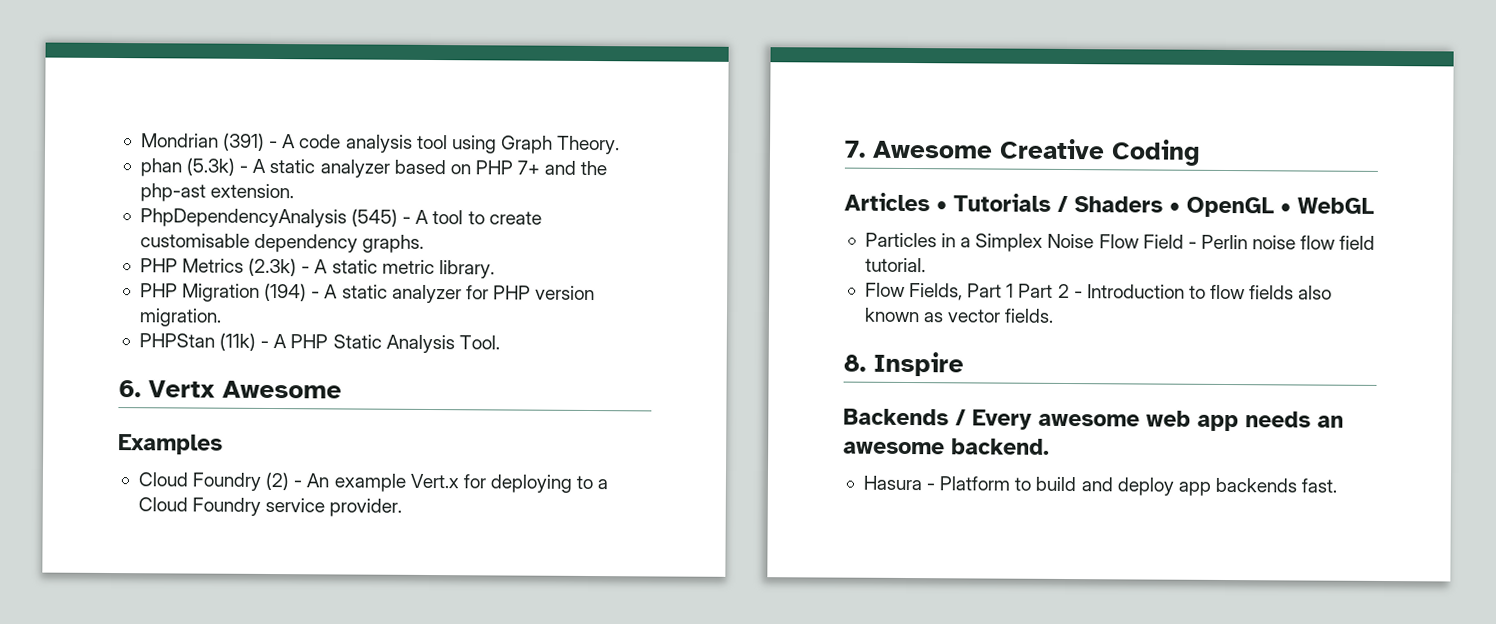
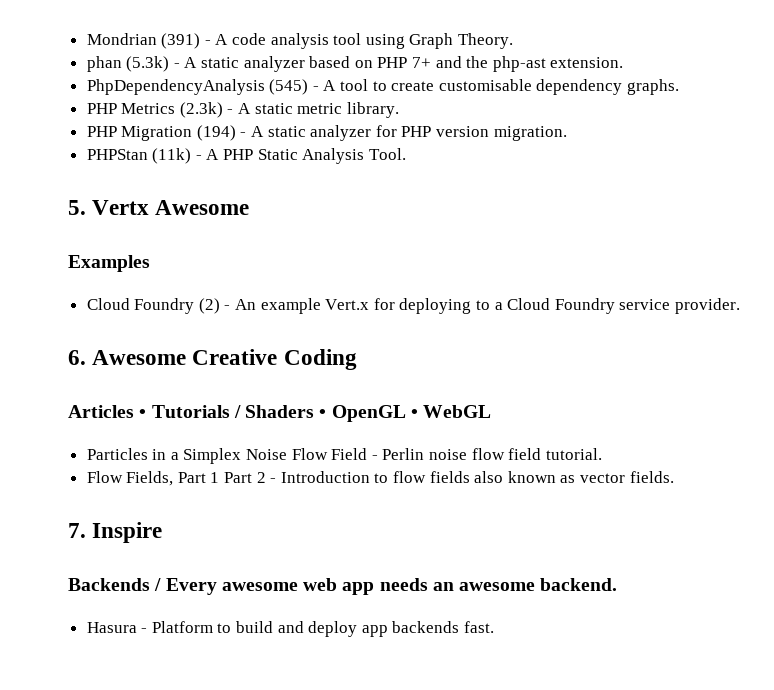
[118,380,141,398] 6. -> [68,200,86,215] 5.
[844,140,866,158] 7. -> [68,350,86,365] 6.
[843,354,866,372] 8. -> [68,523,86,538] 7.

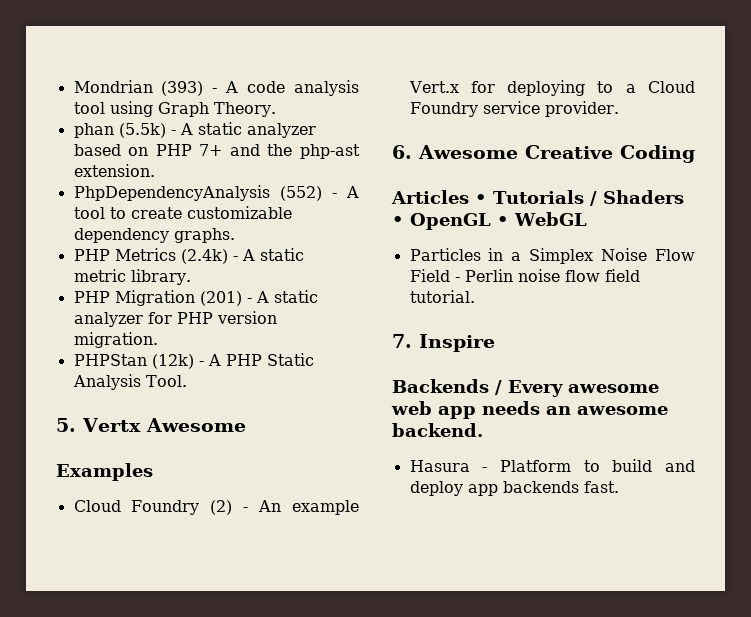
[161,33,201,49] (391) -> [161,81,204,96] (393)
[126,56,170,72] (5.3k) -> [118,123,166,138] (5.5k)
[269,79,309,95] (545) -> [279,186,322,201] (552)
[438,79,532,91] customisable -> [186,206,292,219] customizable
[179,102,223,118] (2.3k) -> [180,249,228,264] (2.4k)
[196,125,236,141] (194) -> [199,291,242,306] (201)
[152,148,192,164] (11k) -> [151,354,194,369] (12k)
[86,471,674,486] // Flow Fields, Part 1 Part 2 - Introduction to flow fields also known as vector fields. -> (475, 296) none

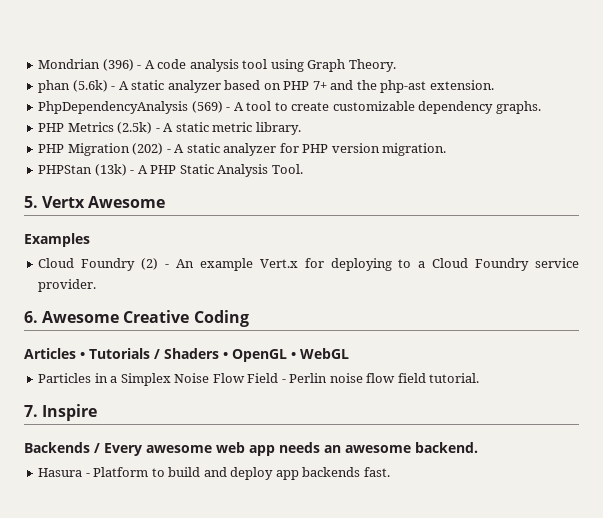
[161,81,204,96] (393) -> [102,59,134,71] (396)
[118,123,166,138] (5.5k) -> [72,80,108,92] (5.6k)
[279,186,322,201] (552) -> [191,101,223,113] (569)
[180,249,228,264] (2.4k) -> [117,122,153,134] (2.5k)
[199,291,242,306] (201) -> [132,143,164,155] (202)
[151,354,194,369] (12k) -> [94,164,127,176] (13k)

